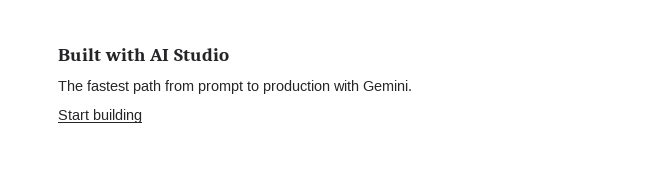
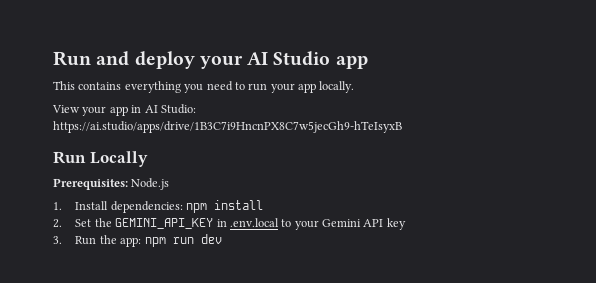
[58,48,229,61] [58,80,412,94] [58,109,142,123] Built with AI Studio // The fastest path from prompt to production with Gemini. // Start building -> [53,51,368,69] [53,81,355,93] [52,104,196,116] [53,121,402,133] [53,151,148,167] [53,178,170,190] [53,200,264,213] [53,218,406,230] [53,234,222,247] Run and deploy your AI Studio app // This contains everything you need to run your app locally. // View your app in AI Studio: https://ai.studio/apps/drive/1B3C7i9HncnPX8C7w5jecGh9-hTeIsyxB // Run Locally // Prerequisites: Node.js // 1. Install dependencies: npm install // 2. Set the GEMINI_API_KEY in .env.local to your Gemini API key // 3. Run the app: npm run dev

